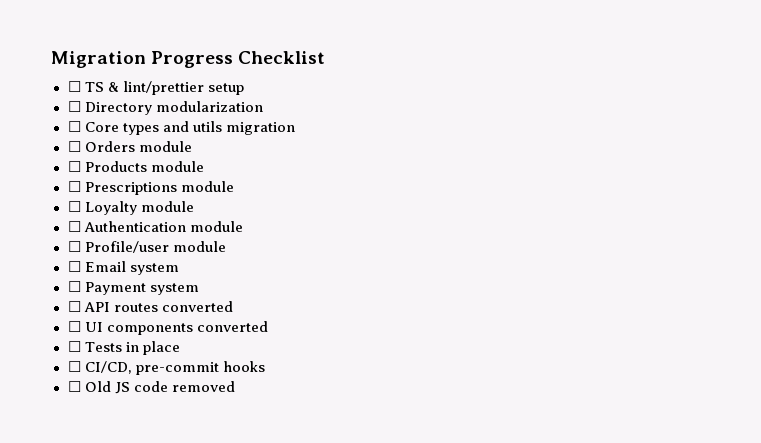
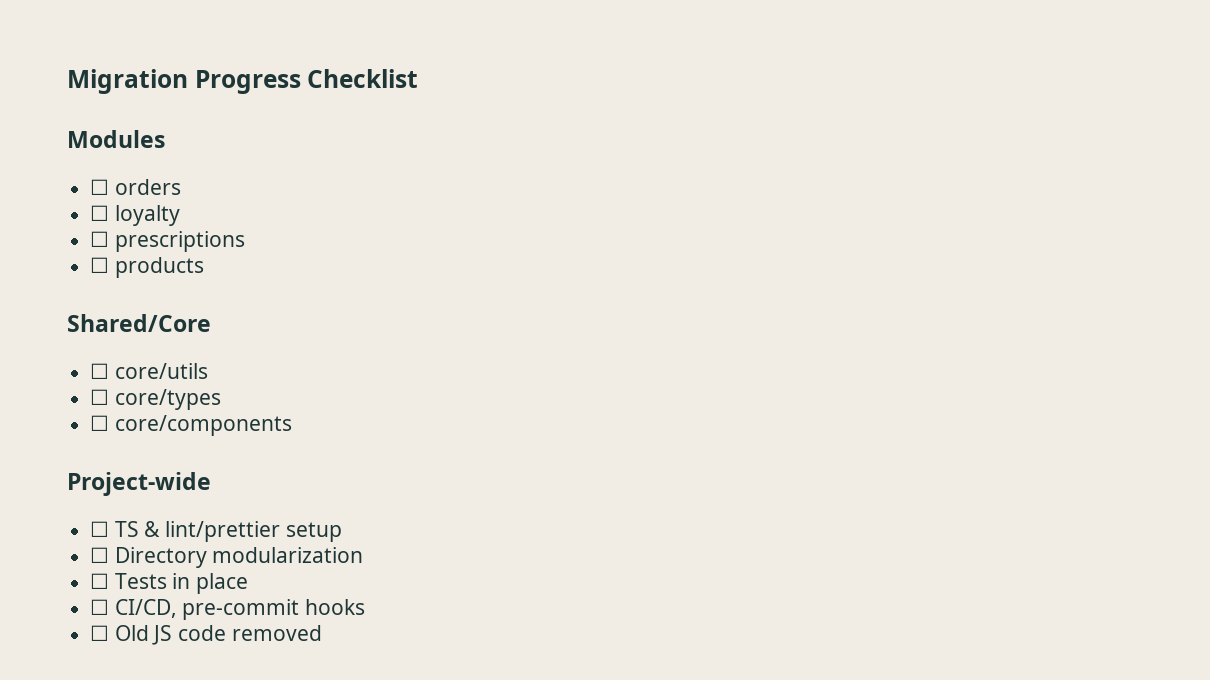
(326, 57) none -> [67,130,165,148] [90,179,181,195] [90,205,180,226] [90,231,245,252] [90,257,204,278] [67,314,211,332] [90,363,208,379] [90,389,221,410] [90,415,292,436] [67,472,211,496] // Modules // ☐ orders // ☐ loyalty // ☐ prescriptions // ☐ products // Shared/Core // ☐ core/utils // ☐ core/types // ☐ core/components // Project-wide
[67,121,295,135] [67,141,192,152] [67,161,204,172] [67,181,234,195] [67,201,194,215] [67,221,243,232] [67,241,226,253] [67,261,179,275] [67,281,199,295] [67,301,233,312] [67,321,268,335] // ☐ Core types and utils migration // ☐ Orders module // ☐ Products module // ☐ Prescriptions module // ☐ Loyalty module // ☐ Authentication module // ☐ Profile/user module // ☐ Email system // ☐ Payment system // ☐ API routes converted // ☐ UI components converted -> (364, 555) none

